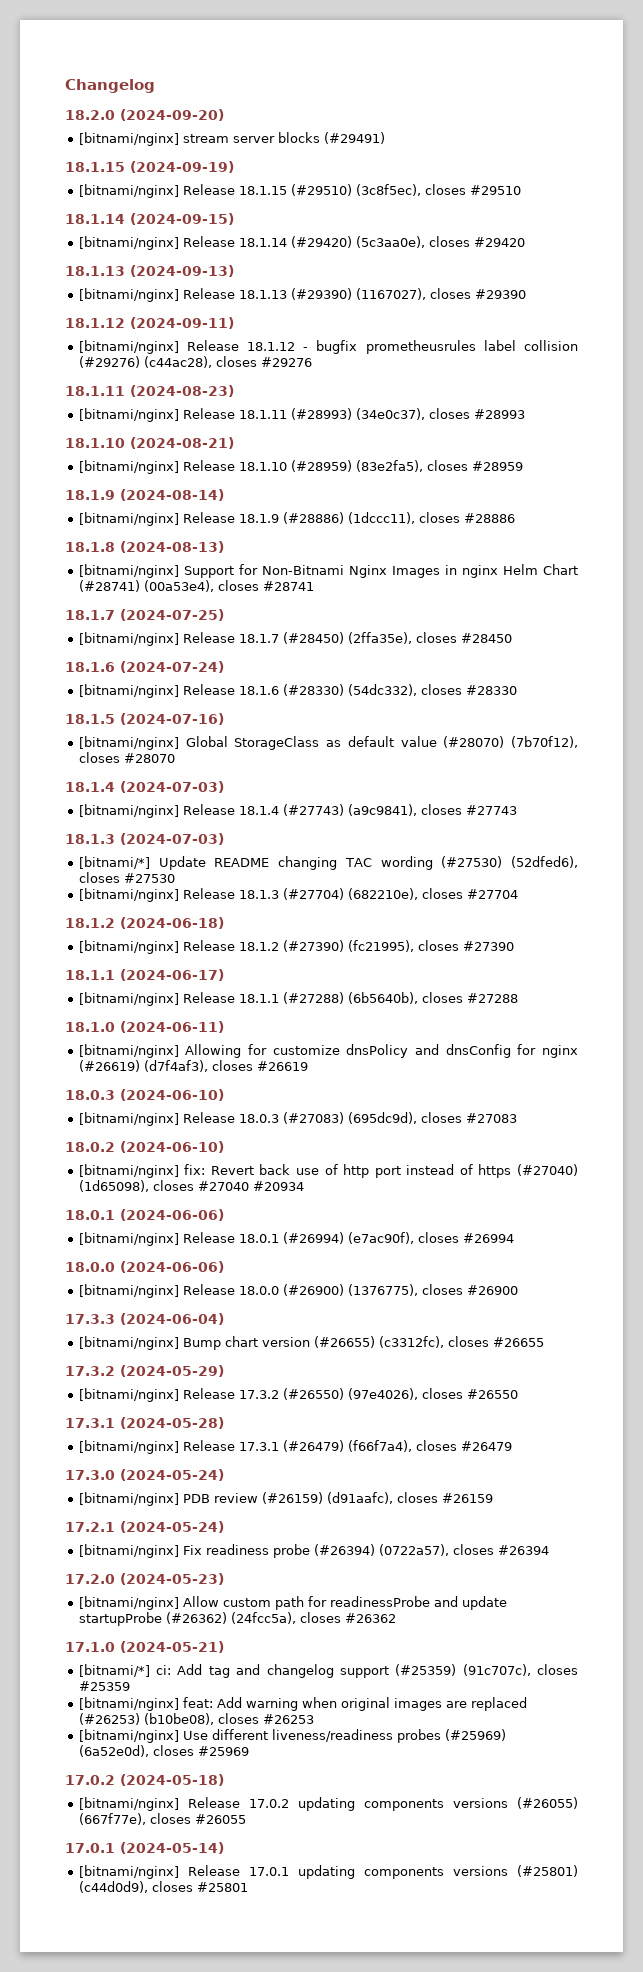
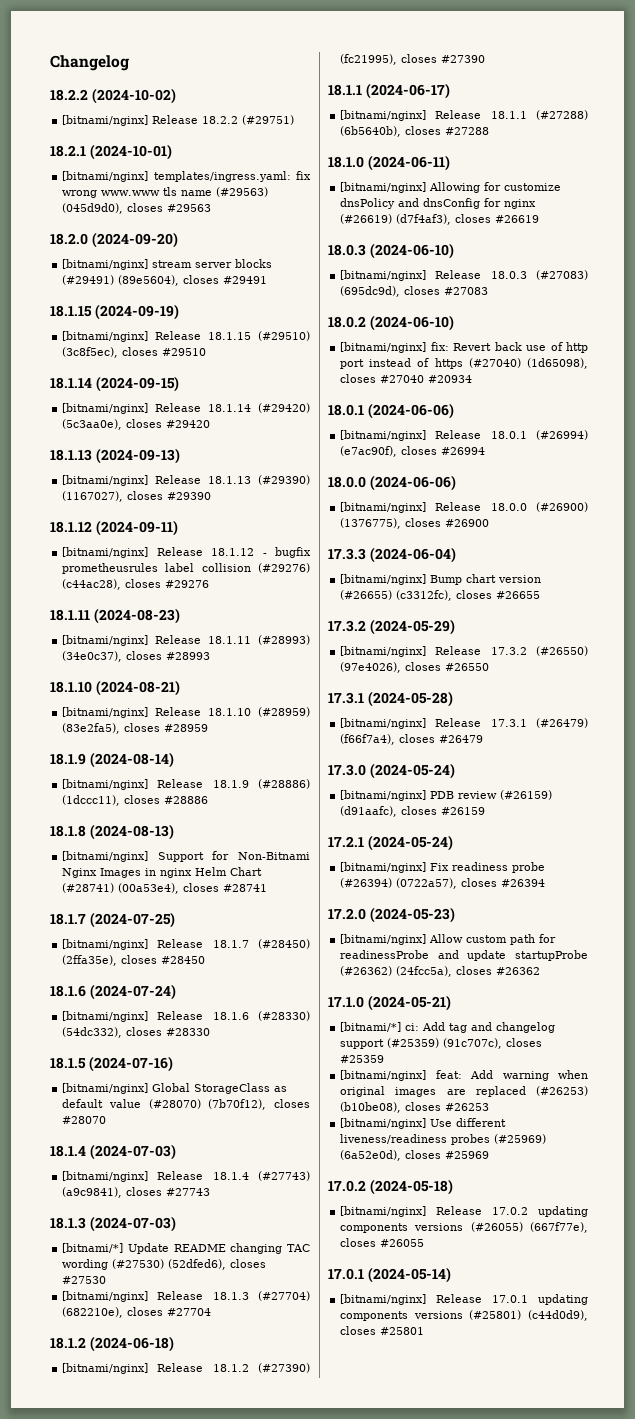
(155, 86) none -> [50,88,176,104] [62,115,295,126] [50,144,172,160] [62,171,311,182] [62,187,269,198] [62,203,212,214] // 18.2.2 (2024-10-02) // [bitnami/nginx] Release 18.2.2 (#29751) // 18.2.1 (2024-10-01) // [bitnami/nginx] templates/ingress.yaml: fix wrong www.www tls name (#29563) (045d9d0), closes #29563
(385, 138) none -> [118,275,268,286] (89e5604), closes #29491

